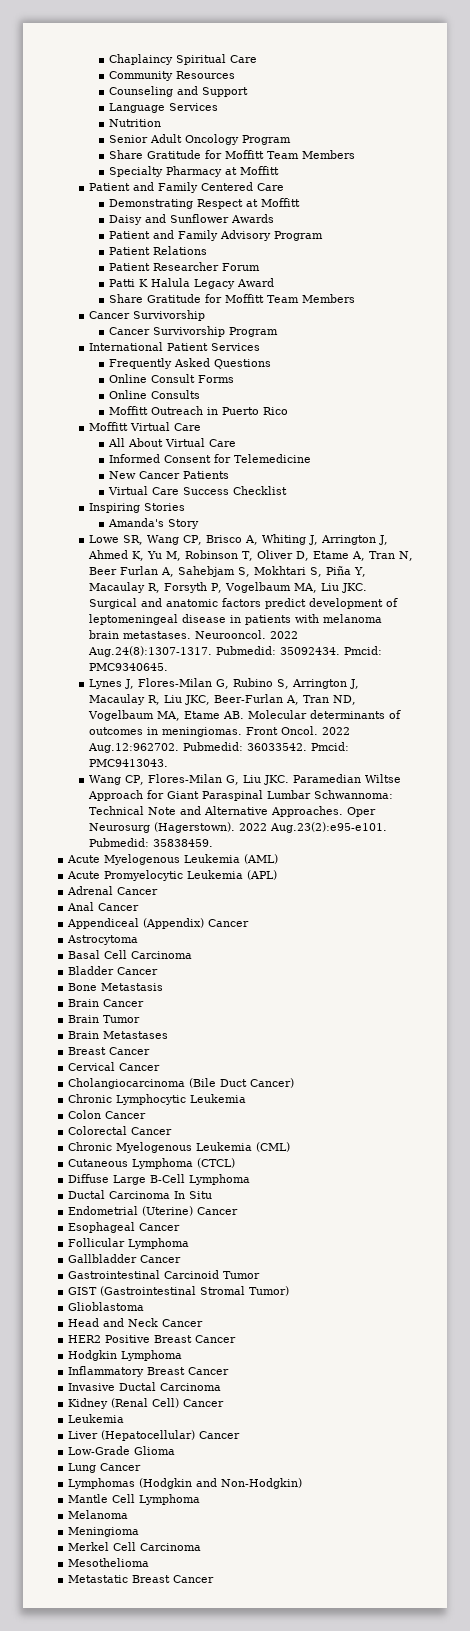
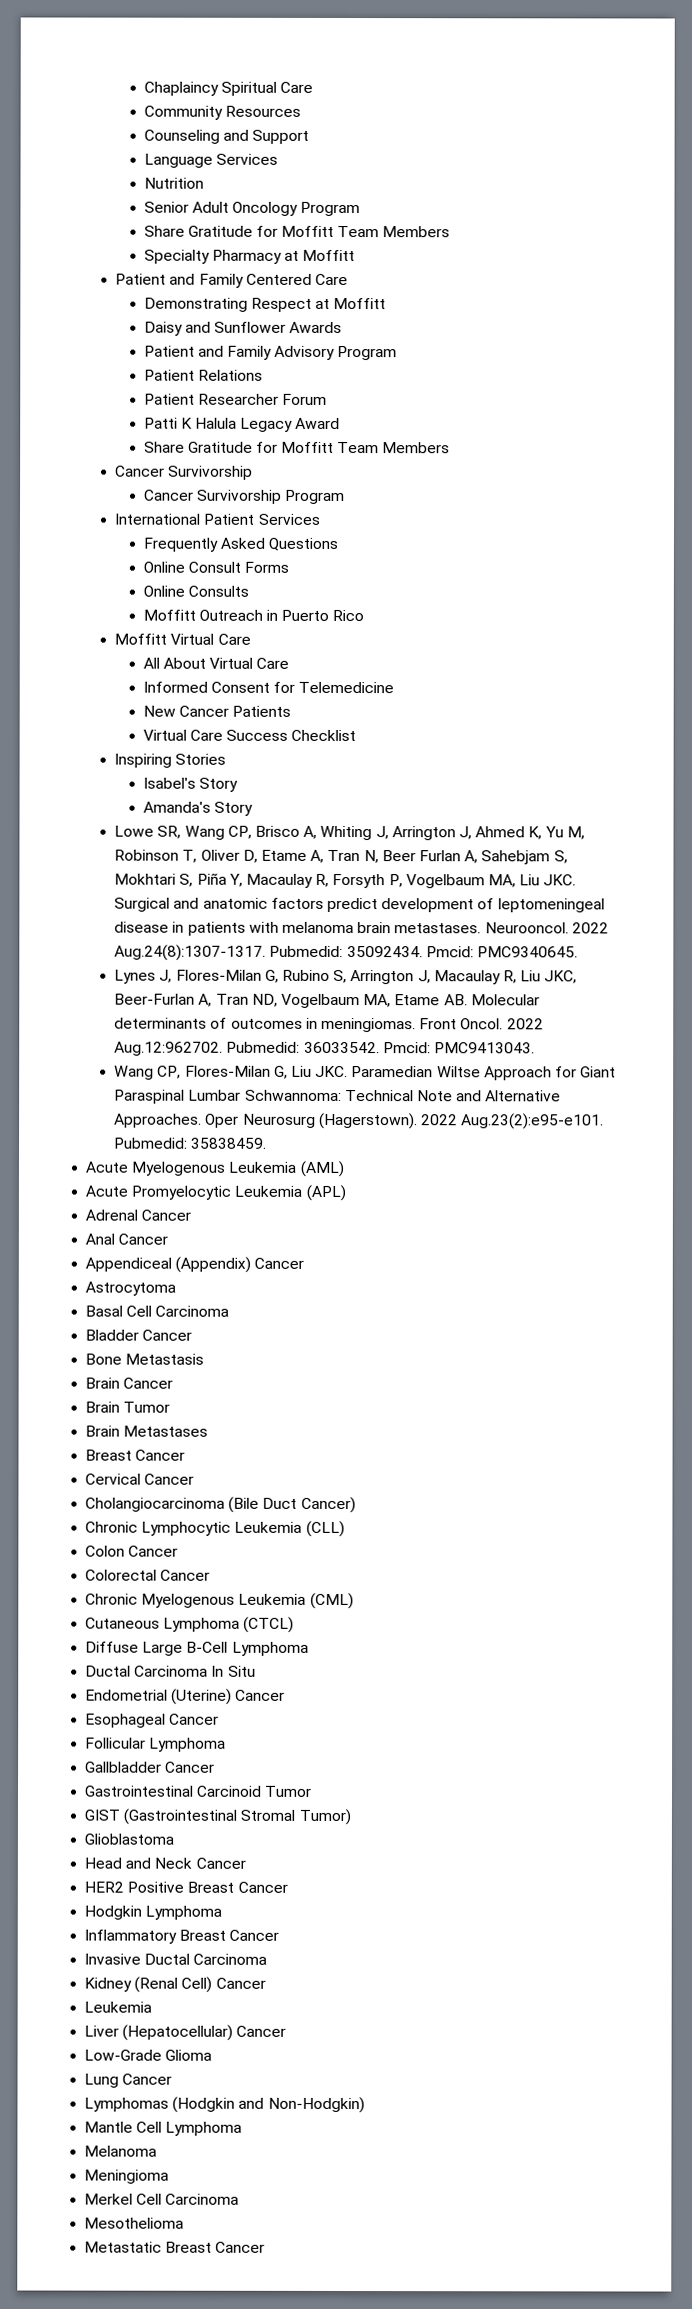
(185, 507) none -> [142,777,238,792] // Isabel's Story
(247, 1098) none -> [305,1520,345,1537] (CLL)

